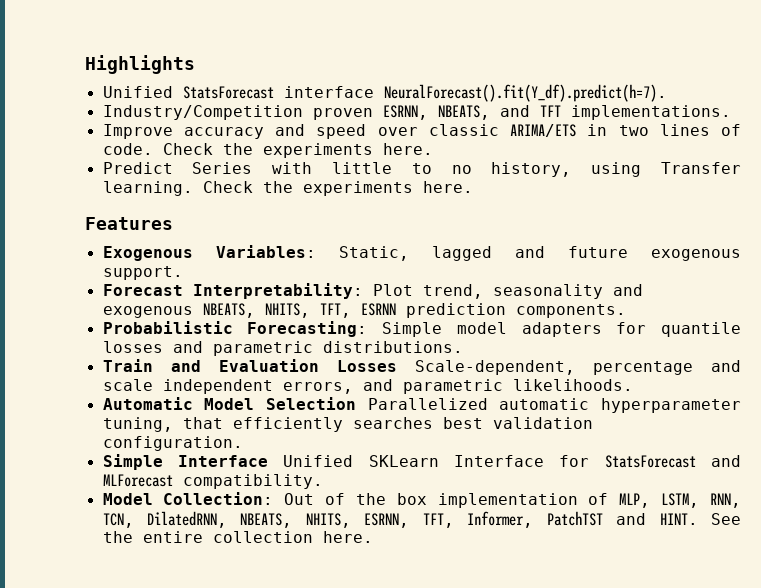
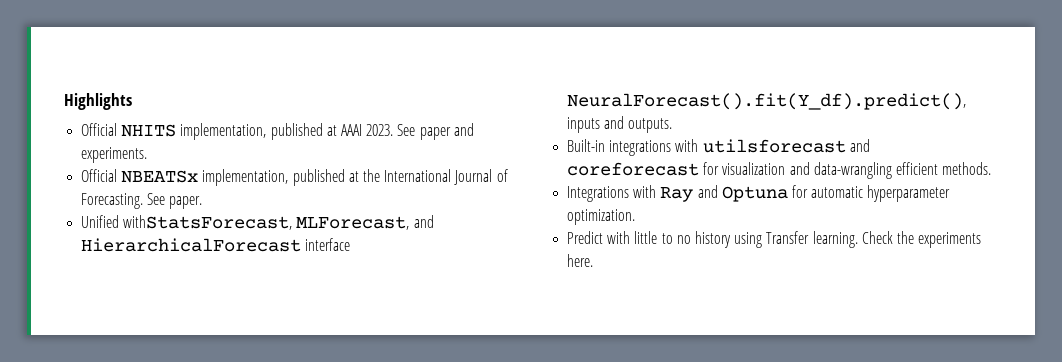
[102,84,667,102] [102,105,731,120] [102,124,741,139] [102,143,433,158] Unified StatsForecast interface NeuralForecast().fit(Y_df).predict(h=7). // Industry/Competition proven ESRNN, NBEATS, and TFT implementations. // Improve accuracy and speed over classic ARIMA/ETS in two lines of code. Check the experiments here. -> [81,123,474,140] [81,147,148,163] [81,169,508,186] [81,193,203,209] [81,215,434,230] [81,238,351,252] [567,93,967,110] [567,116,673,133] [567,139,870,156] [567,162,992,179] [567,185,951,202] [567,209,636,225] Official NHITS implementation, published at AAAI 2023. See paper and experiments. // Official NBEATSx implementation, published at the International Journal of Forecasting. See paper. // Unified withStatsForecast, MLForecast, and HierarchicalForecast interface NeuralForecast().fit(Y_df).predict(), inputs and outputs. // Built-in integrations with utilsforecast and coreforecast for visualization and data-wrangling efficient methods. // Integrations with Ray and Optuna for automatic hyperparameter optimization.
[192,162,253,174] Series -> (604, 237) none
[491,162,572,177] history, -> [694,231,731,248] history
[85,217,173,230] [102,245,741,261] [102,266,183,280] [102,283,643,299] [102,303,626,318] [102,321,741,337] [102,341,463,356] [102,359,741,375] [102,379,633,394] [102,397,741,413] [102,417,593,432] [102,436,243,451] [102,454,741,470] [102,474,323,489] [102,492,741,508] [102,511,741,528] [102,531,373,543] // Features // Exogenous Variables: Static, lagged and future exogenous support. // Forecast Interpretability: Plot trend, seasonality and exogenous NBEATS, NHITS, TFT, ESRNN prediction components. // Probabilistic Forecasting: Simple model adapters for quantile losses and parametric distributions. // Train and Evaluation Losses Scale-dependent, percentage and scale independent errors, and parametric likelihoods. // Automatic Model Selection Parallelized automatic hyperparameter tuning, that efficiently searches best validation configuration. // Simple Interface Unified SKLearn Interface for StatsForecast and MLForecast compatibility. // Model Collection: Out of the box implementation of MLP, LSTM, RNN, TCN, DilatedRNN, NBEATS, NHITS, ESRNN, TFT, Informer, PatchTST and HINT. See the entire collection here. -> (594, 260) none

